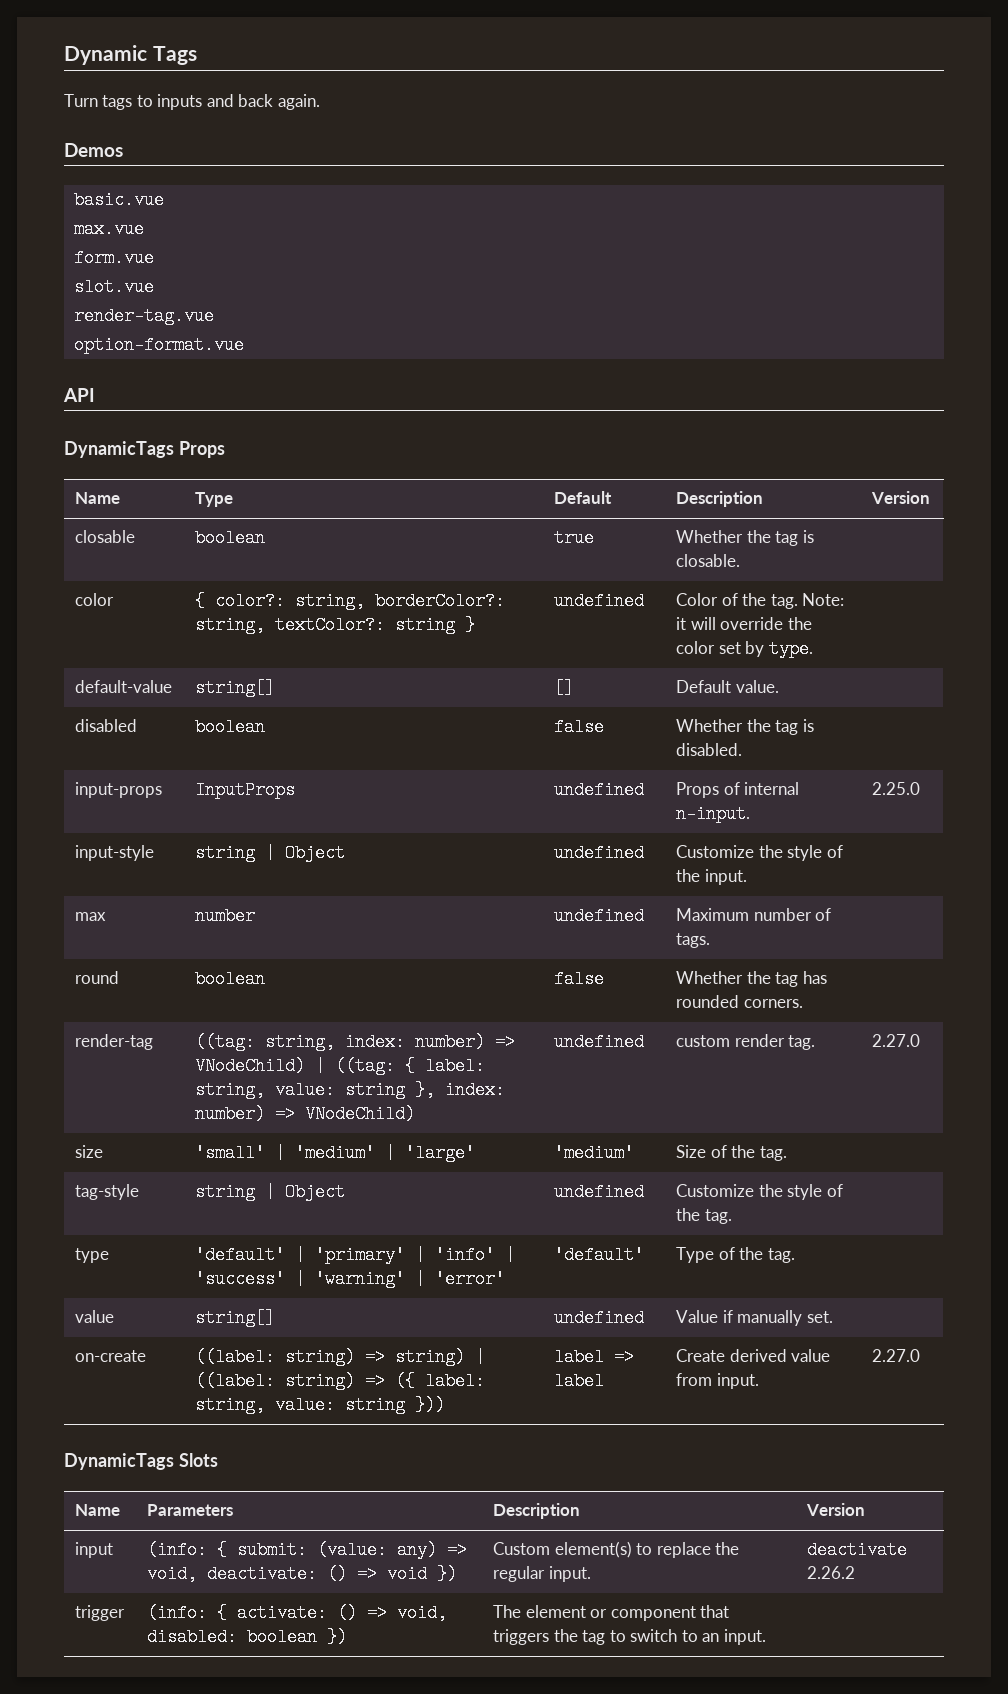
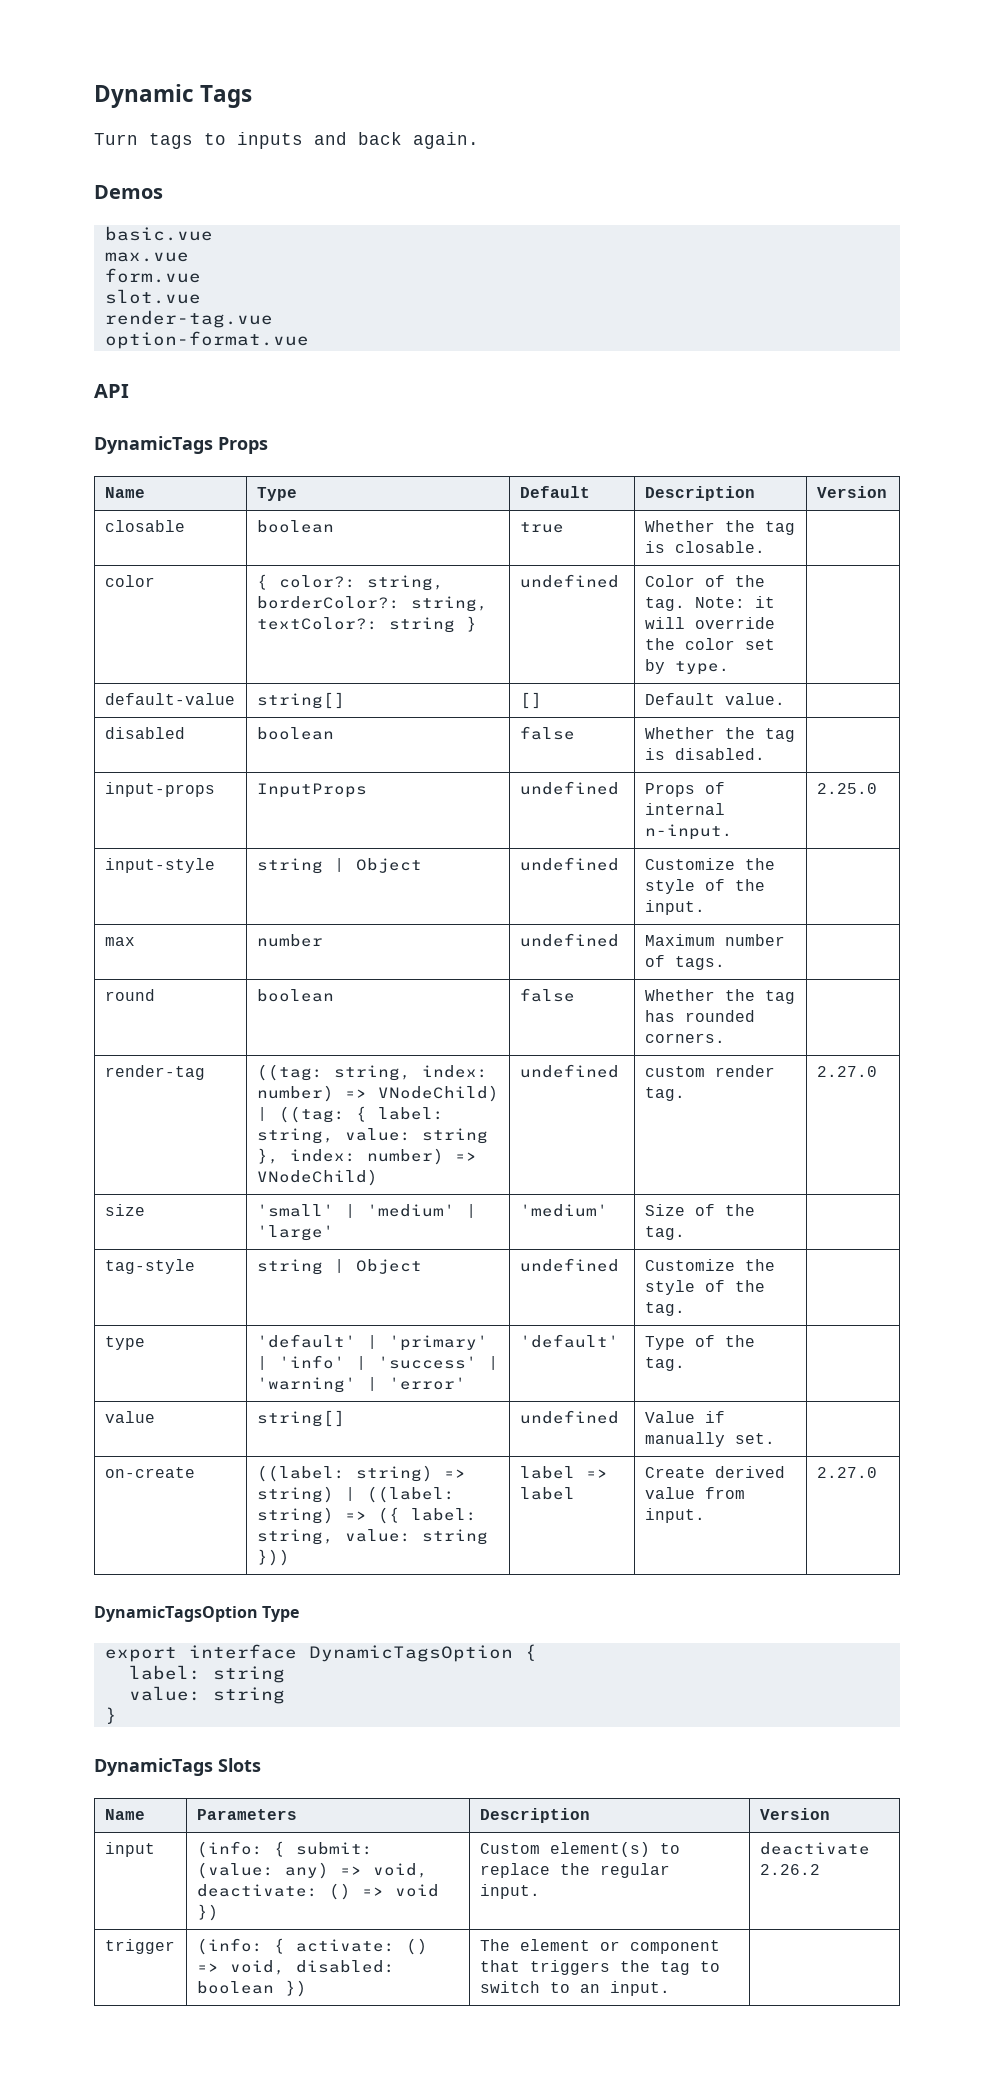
(921, 1355) none -> [94,1606,300,1622] [104,1644,537,1662] [128,1665,285,1683] [128,1686,285,1704] [104,1707,117,1724] // DynamicTagsOption Type // export interface DynamicTagsOption { // label: string // value: string // }

